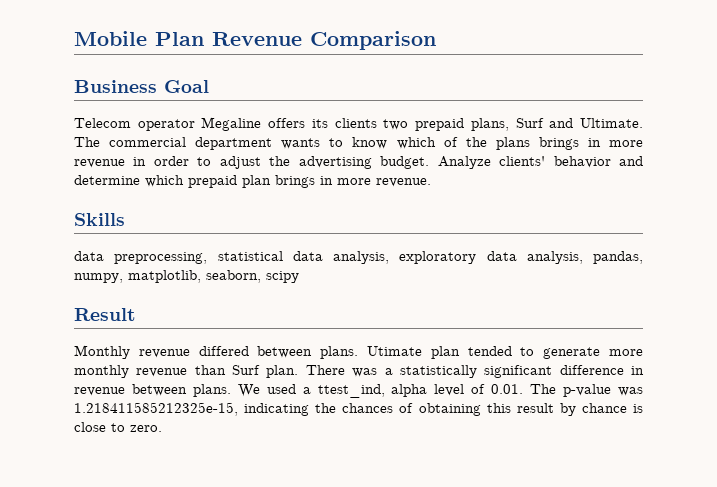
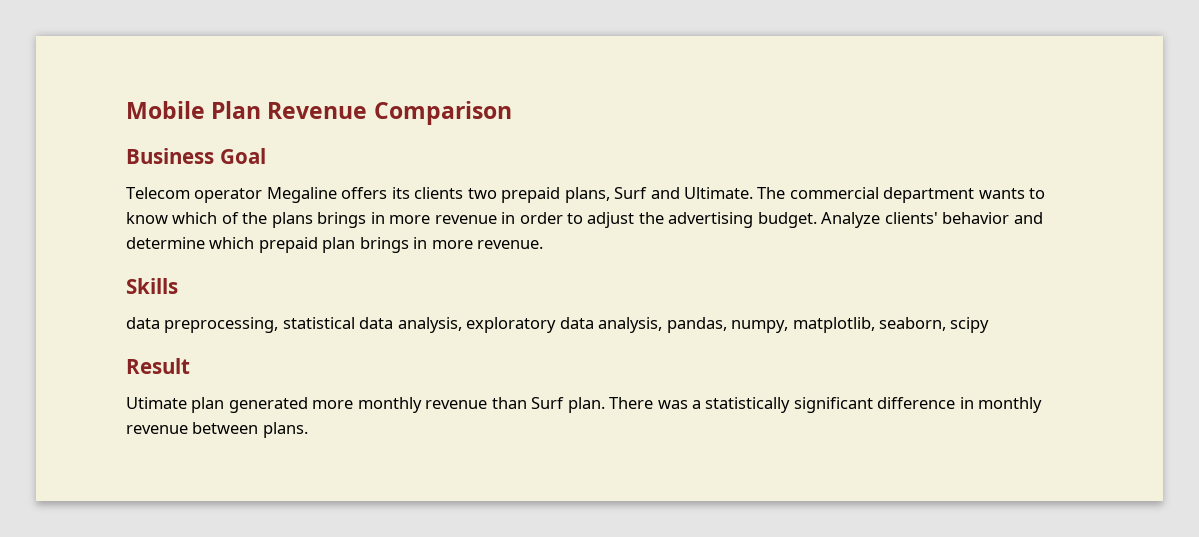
[74,345,601,359] Monthly revenue differed between plans. Utimate plan tended to generate -> [126,397,308,413] Utimate plan generated
(645, 370) none -> [978,397,1043,413] monthly
[237,384,643,398] [74,402,644,416] [74,422,162,432] We used a ttest_ind, alpha level of 0.01. The p-value was 1.218411585212325e-15, indicating the chances of obtaining this result by chance is close to zero. -> (308, 430) none

